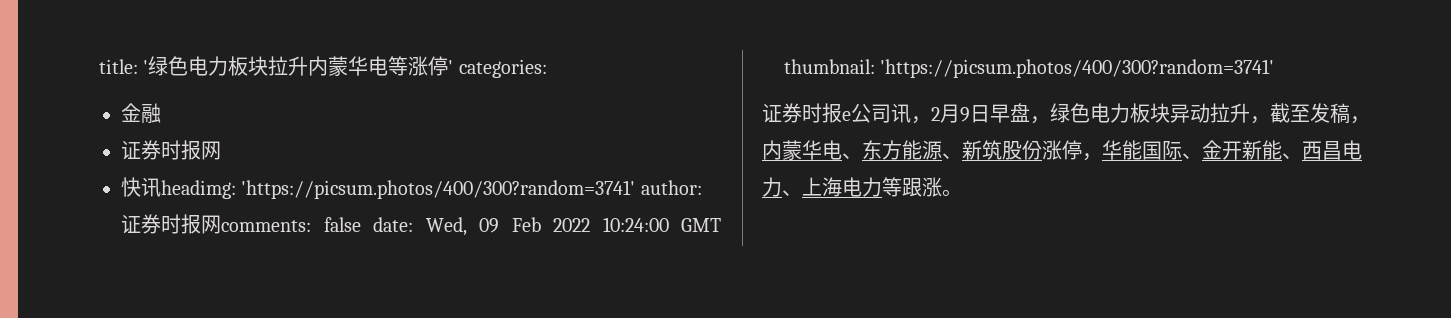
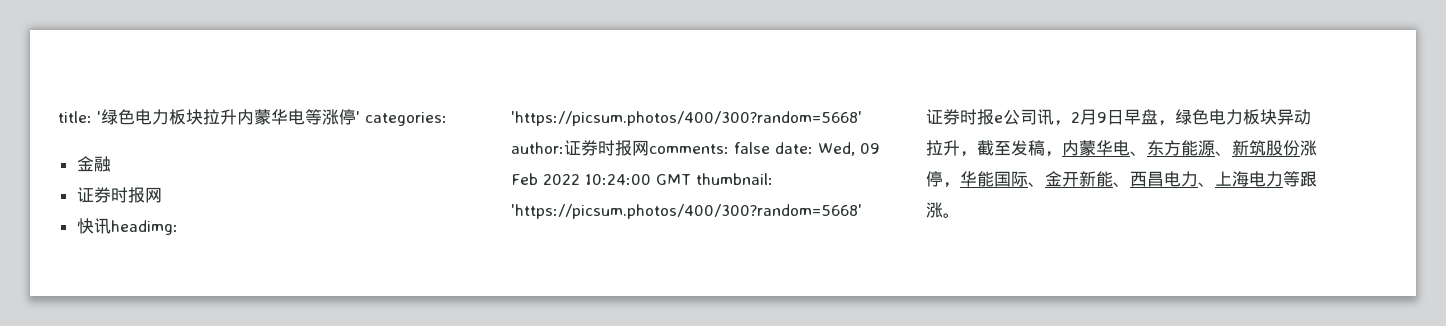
[241,180,636,199] 'https://picsum.photos/400/300?random=3741' -> [510,111,862,126] 'https://picsum.photos/400/300?random=5668'
[880,59,1275,78] 'https://picsum.photos/400/300?random=3741' -> [510,204,862,219] 'https://picsum.photos/400/300?random=5668'

